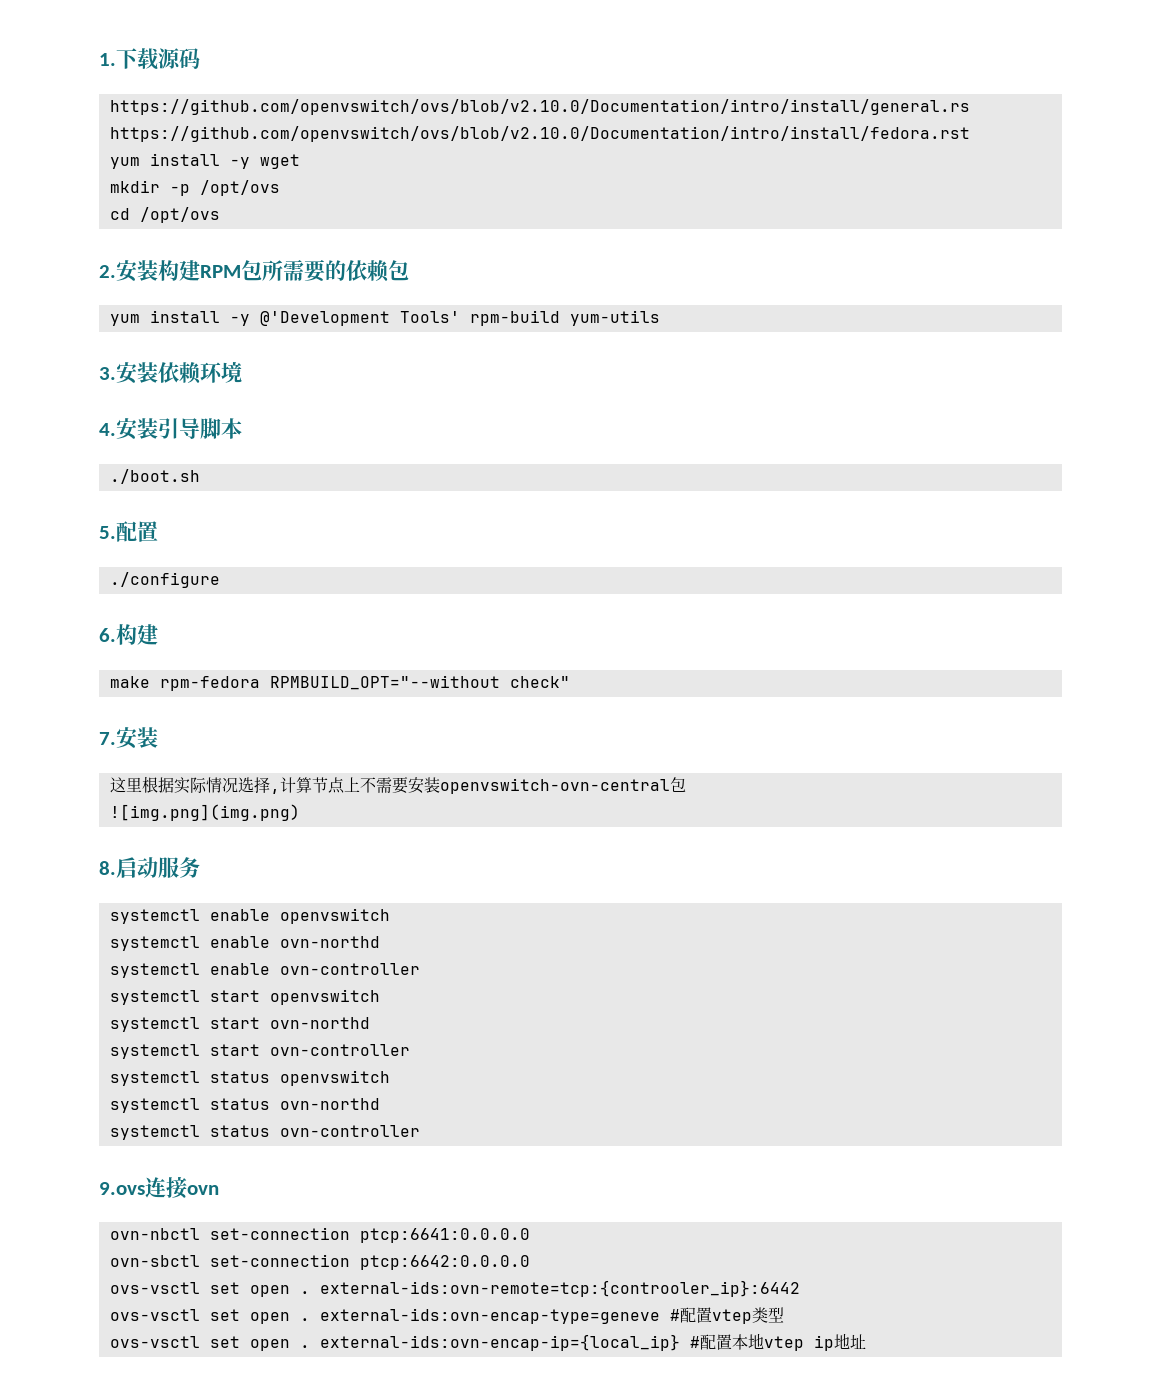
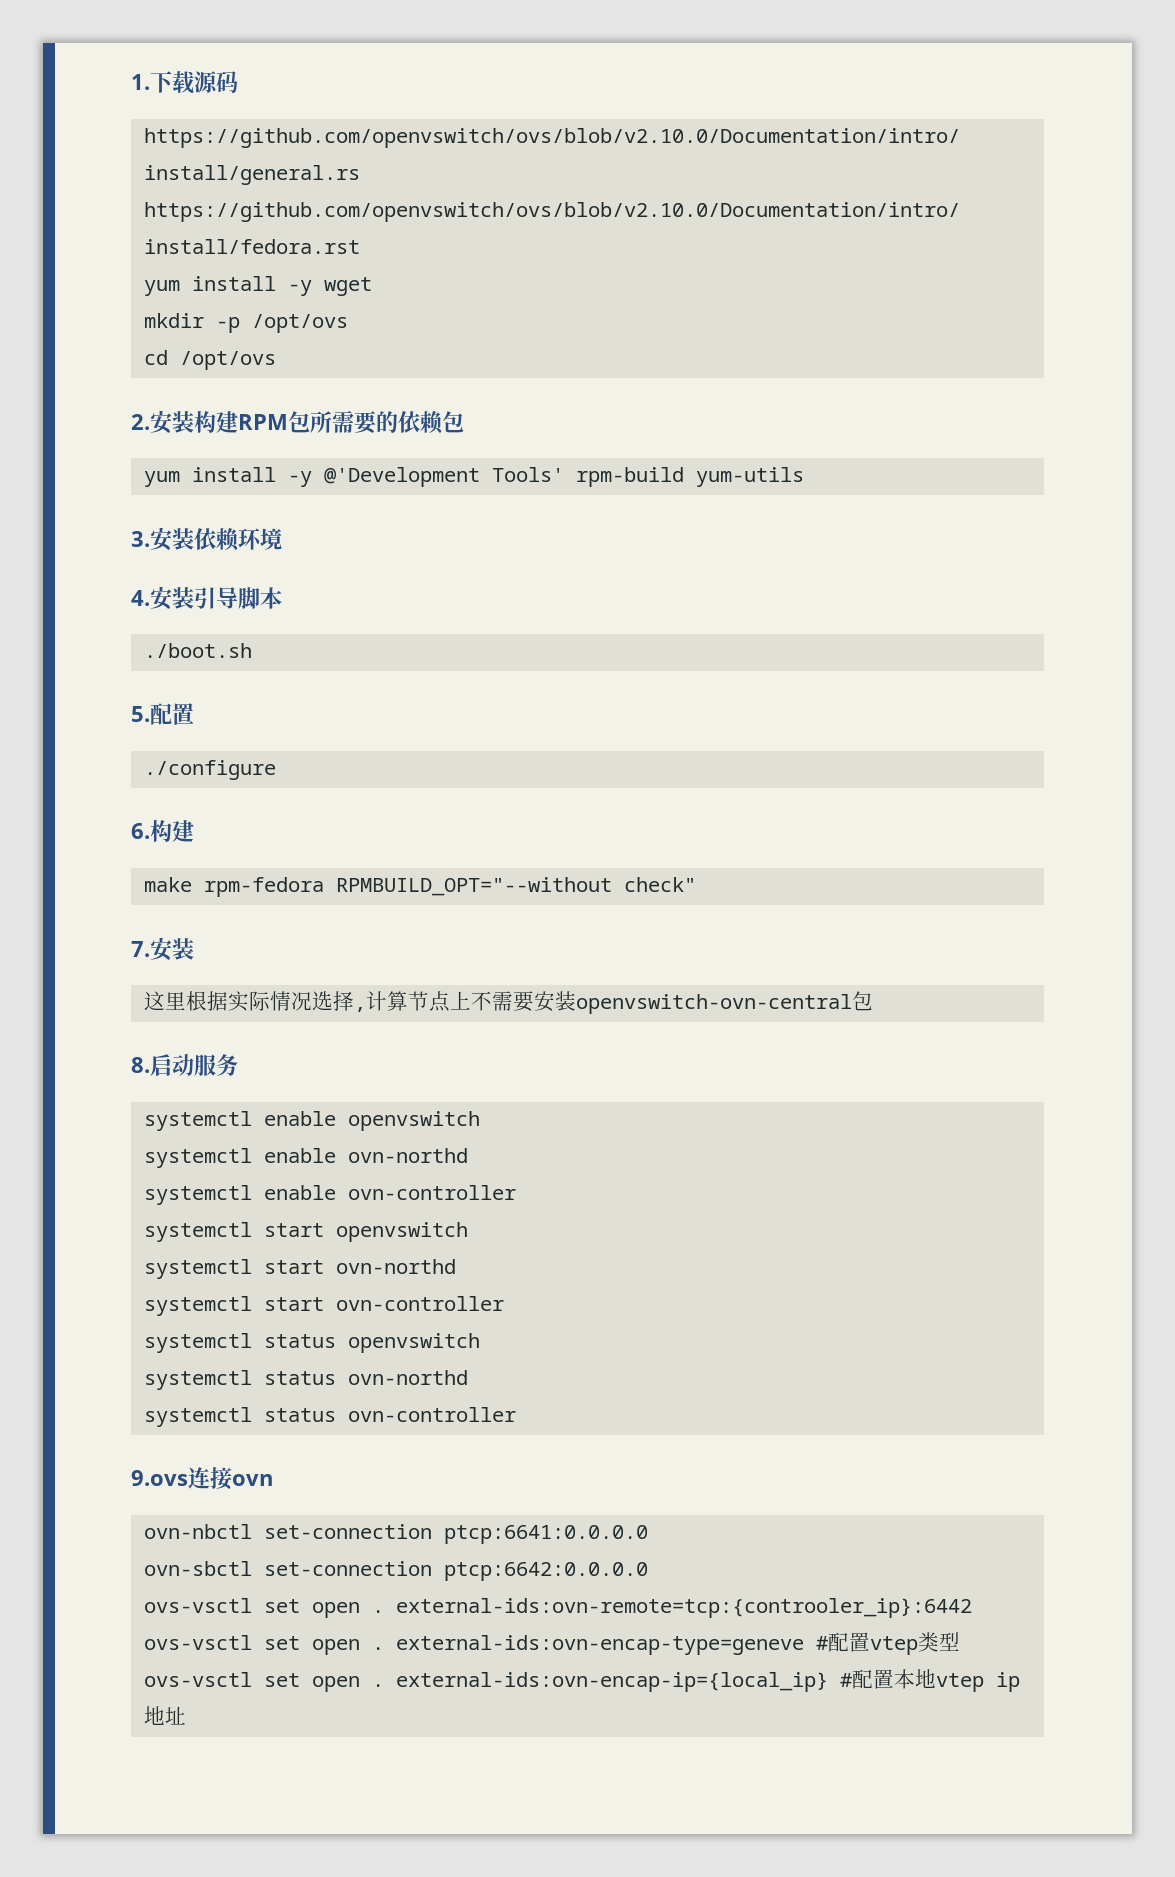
[109,804,300,821] // ![img.png](img.png) -> (873, 1001) none

